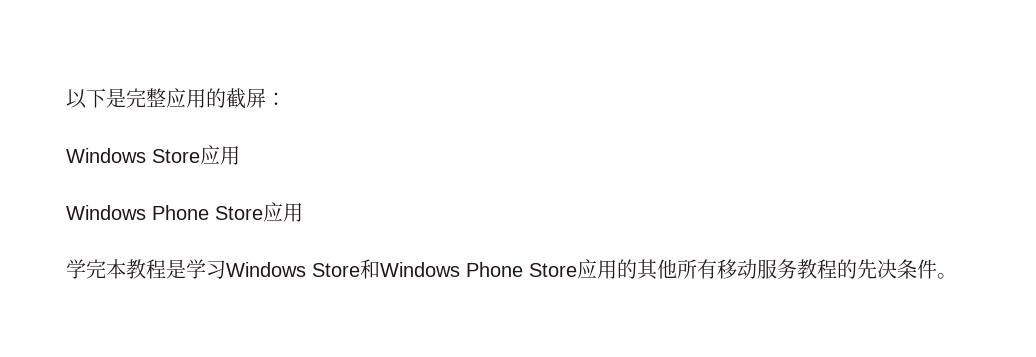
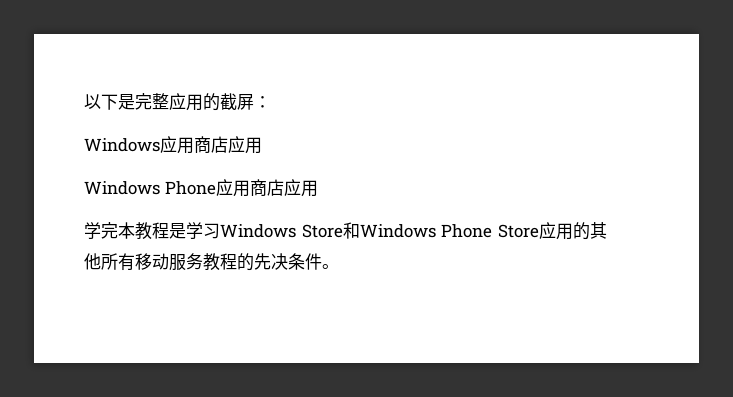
[152,149,200,163] Store -> [160,136,228,154] 应用商店
[215,206,263,220] Store -> [215,179,284,197] 应用商店

